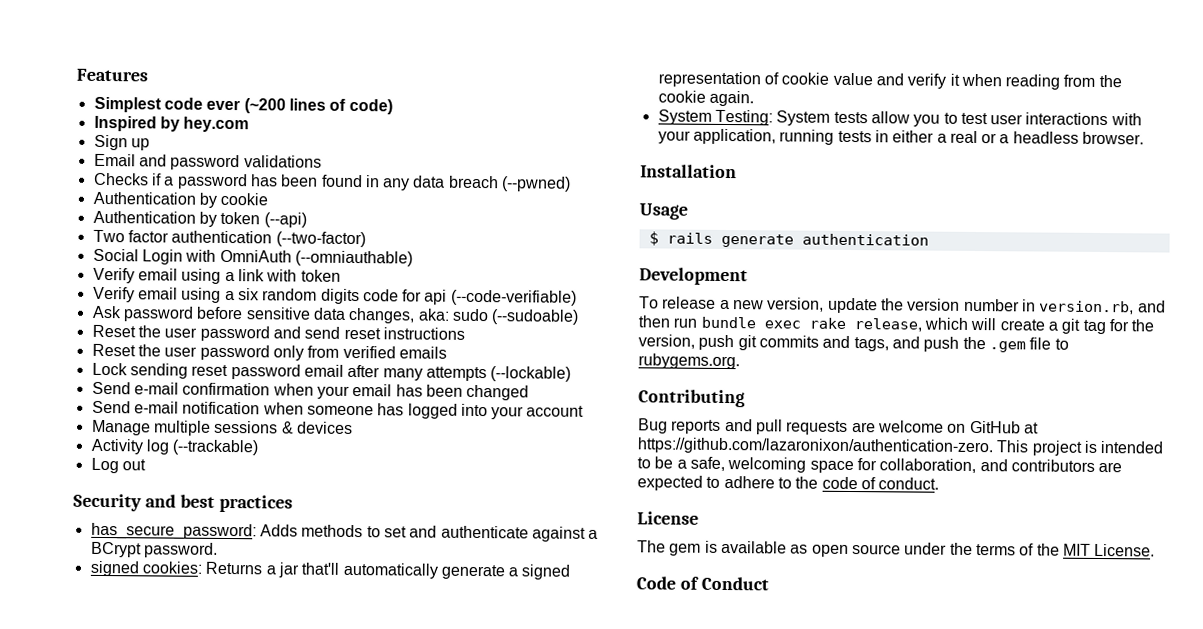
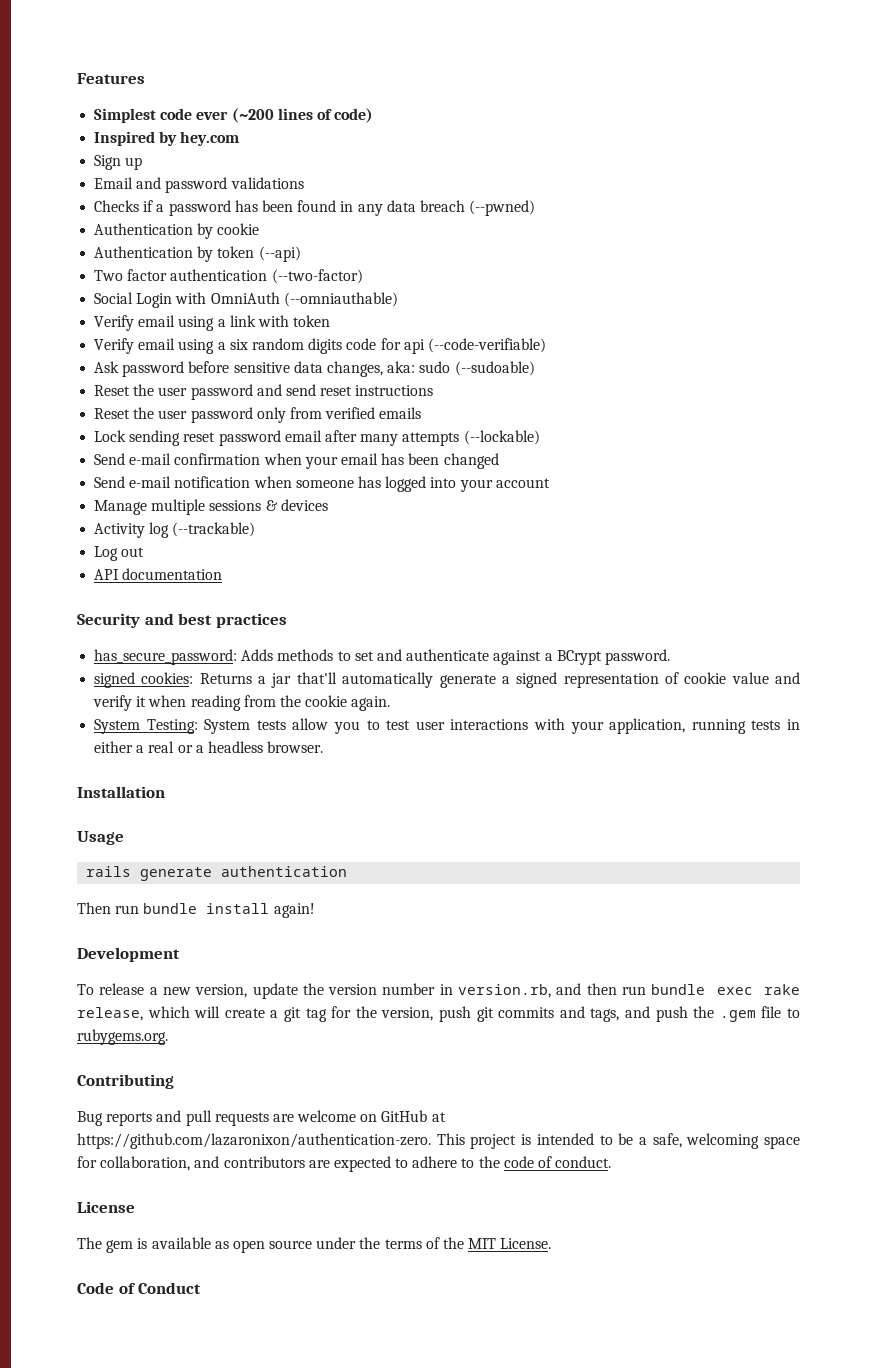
(146, 465) none -> [94,568,223,580] // API documentation
[648,231,659,246] $ -> (124, 838) none
(929, 239) none -> [77,902,315,918] // Then run bundle install again!

